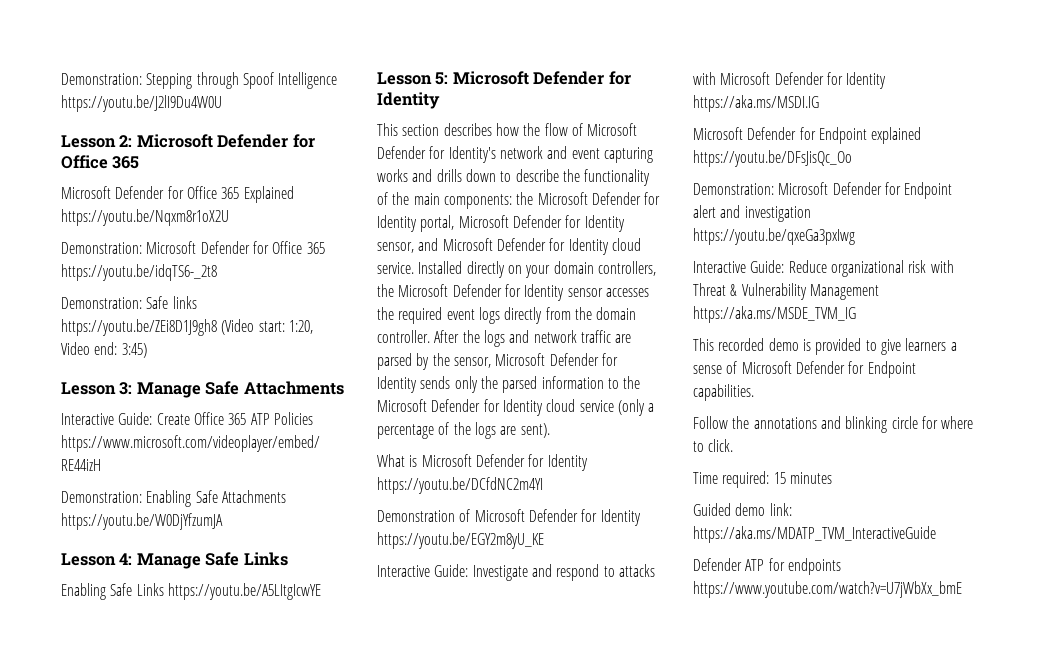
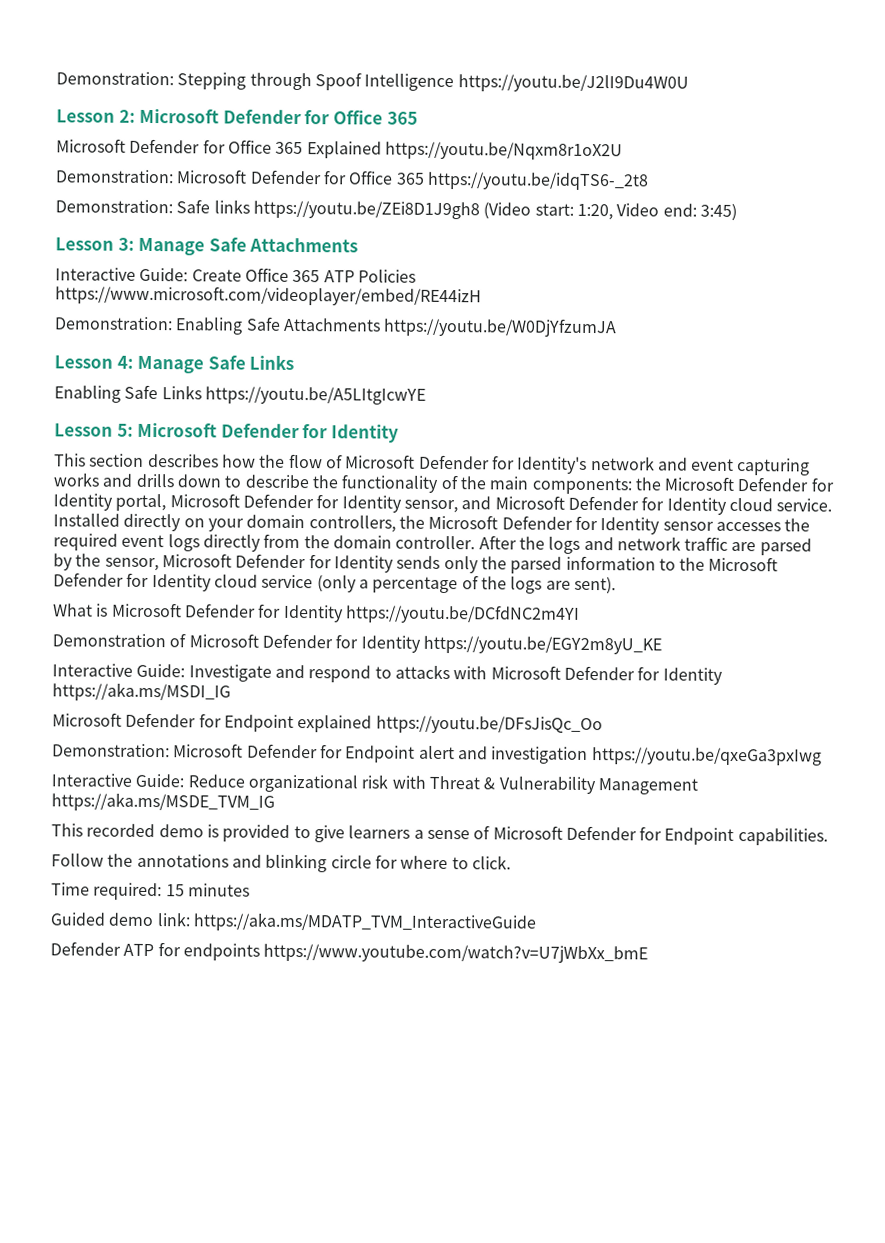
[693,95,819,112] https://aka.ms/MSDI.IG -> [52,682,231,702] https://aka.ms/MSDI_IG

